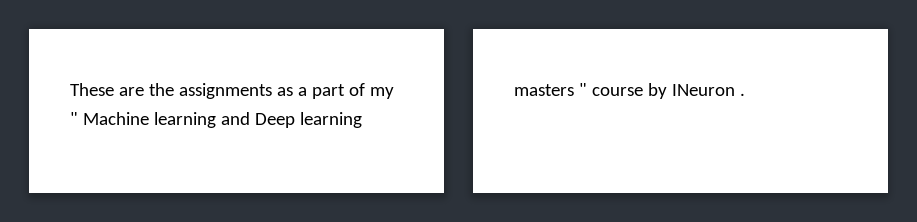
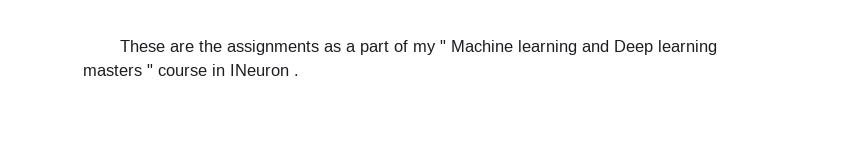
[647,83,667,99] by -> [212,64,225,76] in

